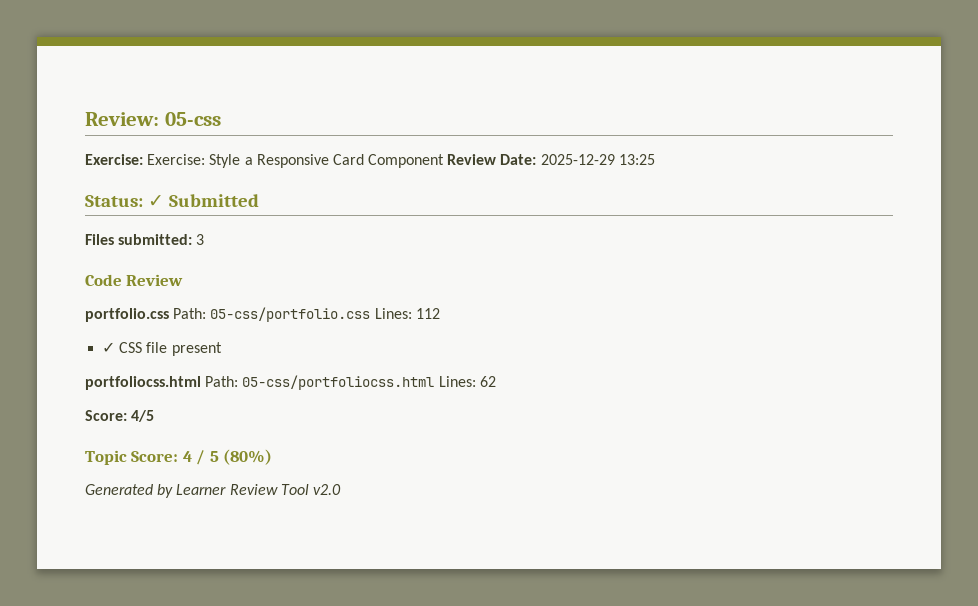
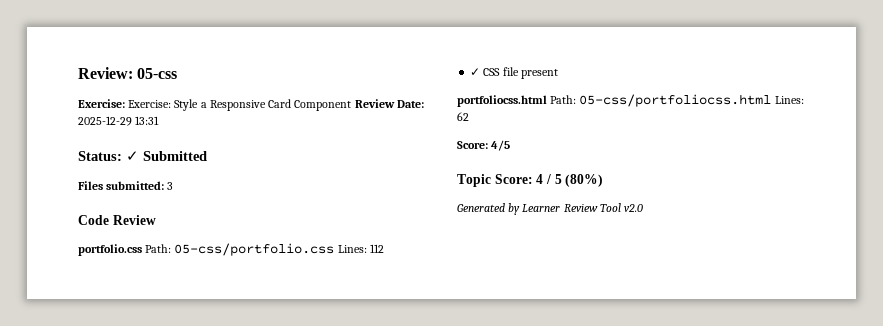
[618,154,655,165] 13:25 -> [135,116,160,125] 13:31

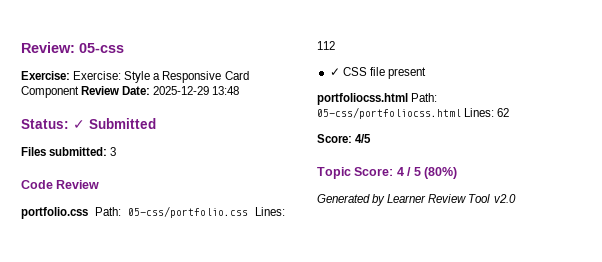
[135,116,160,125] 13:31 -> [212,86,240,95] 13:48

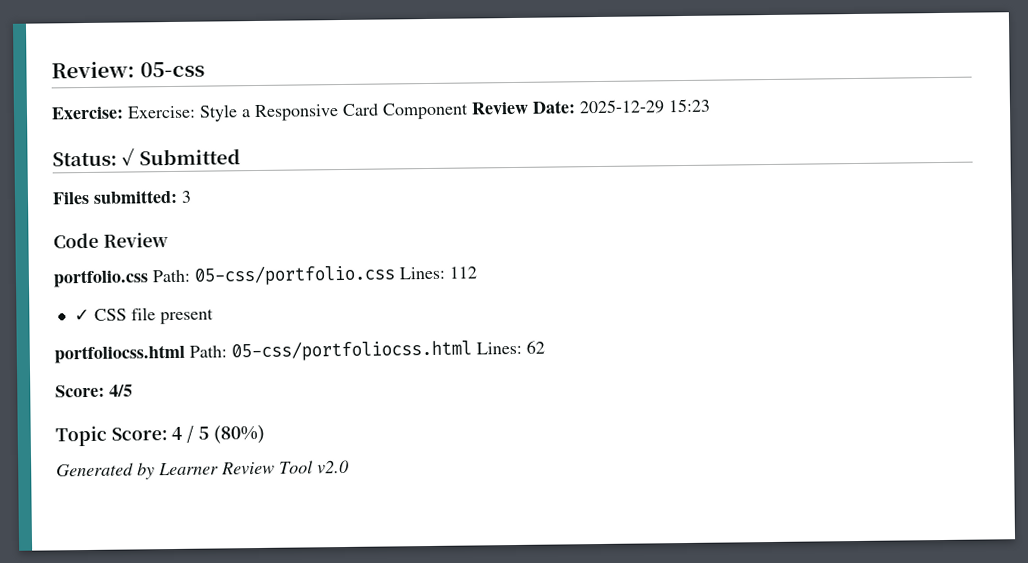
[212,86,240,95] 13:48 -> [668,98,711,113] 15:23

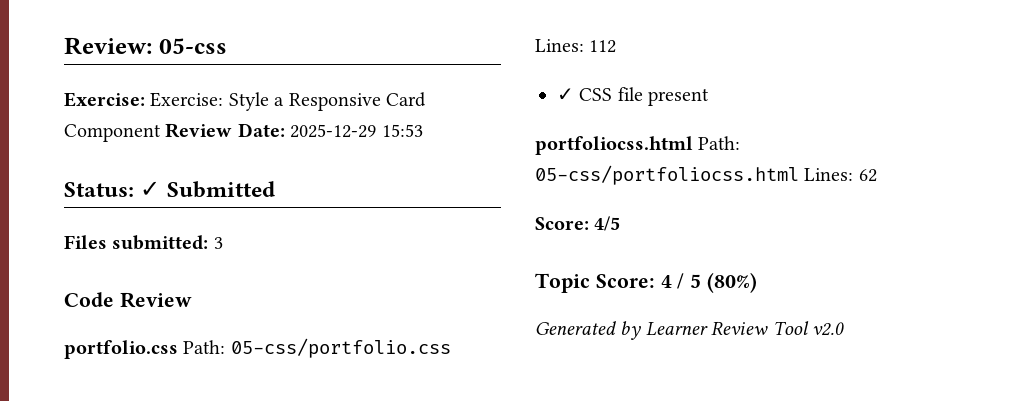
[668,98,711,113] 15:23 -> [381,124,423,137] 15:53

